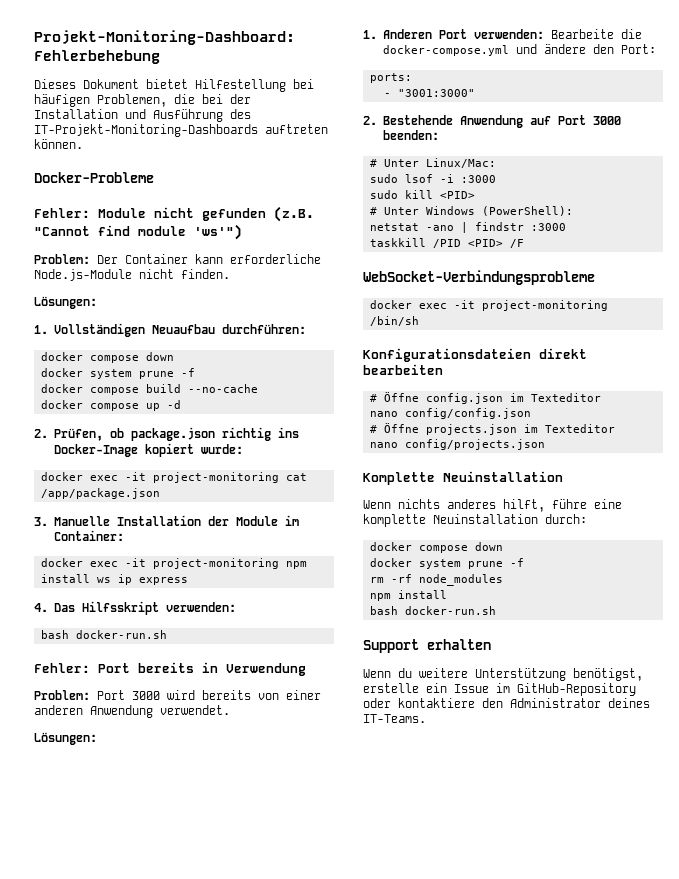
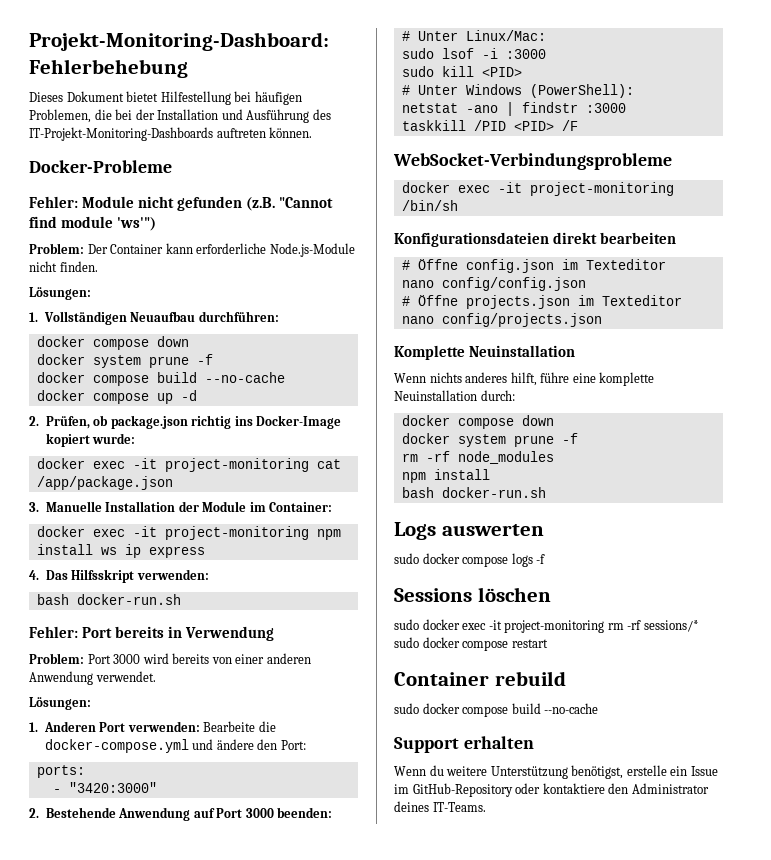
[397,89,475,97] "3001:3000" -> [68,782,157,793] "3420:3000"
(496, 610) none -> [394,522,544,540] [394,553,546,567] [394,587,551,602] [394,619,699,633] [394,637,548,651] [394,671,566,686] [394,703,599,717] // Logs auswerten // sudo docker compose logs -f // Sessions löschen // sudo docker exec -it project-monitoring rm -rf sessions/* sudo docker compose restart // Container rebuild // sudo docker compose build --no-cache

